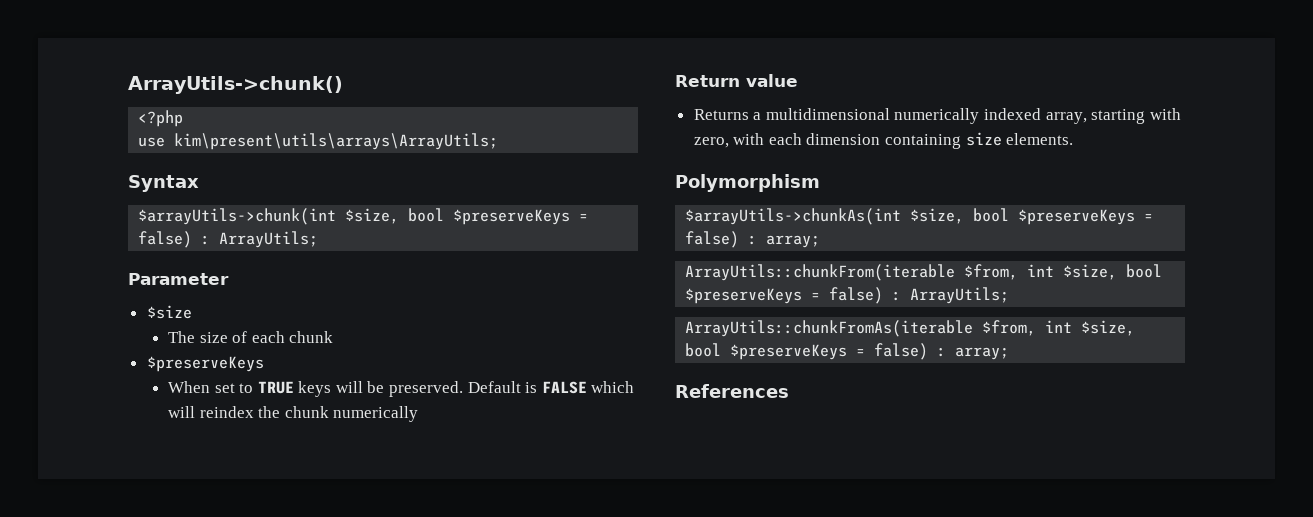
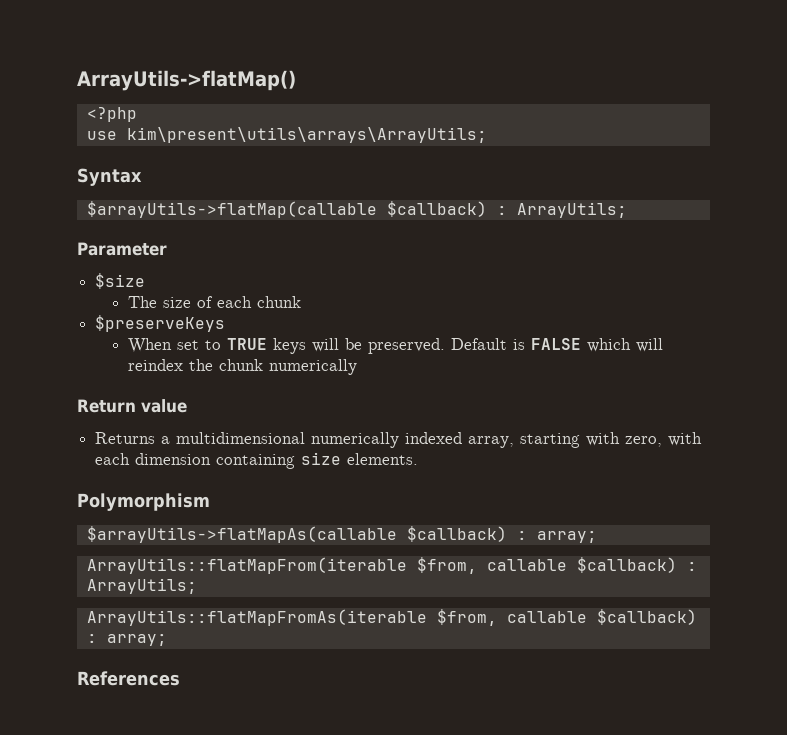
[128,76,343,94] ArrayUtils->chunk() -> [77,70,296,91] ArrayUtils->flatMap()
[138,208,589,225] [138,231,193,248] $arrayUtils->chunk(int $size, bool $preserveKeys = false) -> [86,201,487,218] $arrayUtils->flatMap(callable $callback)
[685,208,1154,225] [685,231,821,248] [685,264,1163,281] [685,287,1010,304] [685,320,1136,337] [685,343,929,360] $arrayUtils->chunkAs(int $size, bool $preserveKeys = false) : array; // ArrayUtils::chunkFrom(iterable $from, int $size, bool $preserveKeys = false) : ArrayUtils; // ArrayUtils::chunkFromAs(iterable $from, int $size, bool $preserveKeys = false) -> [86,526,597,543] [86,557,697,574] [86,578,197,594] [86,609,697,626] $arrayUtils->flatMapAs(callable $callback) : array; // ArrayUtils::flatMapFrom(iterable $from, callable $callback) : ArrayUtils; // ArrayUtils::flatMapFromAs(iterable $from, callable $callback)

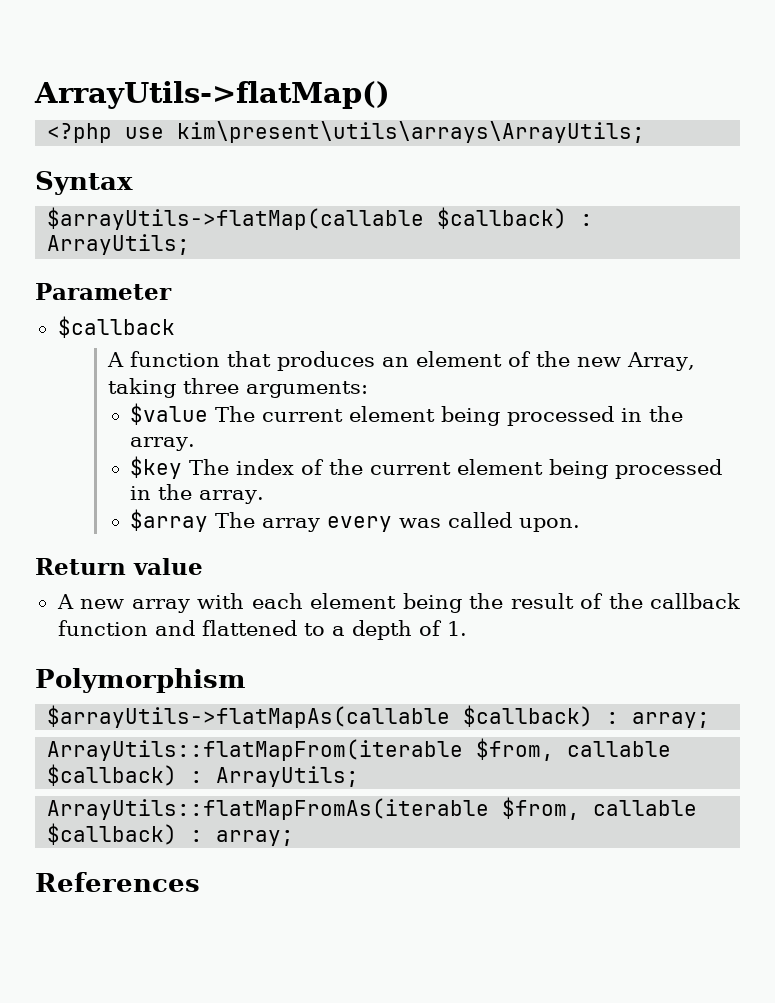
(137, 114) // -> (113, 133) none
[95,273,146,289] [127,296,301,308] [95,315,226,332] [127,338,663,354] [127,359,357,375] [77,399,187,413] [95,432,703,448] [95,452,419,469] $size // The size of each chunk // $preserveKeys // When set to TRUE keys will be preserved. Default is FALSE which will reindex the chunk numerically // Return value // Returns a multidimensional numerically indexed array, starting with zero, with each dimension containing size elements. -> [57,316,175,338] [106,351,695,371] [107,378,368,398] [130,403,684,426] [130,437,196,451] [130,456,723,479] [130,484,265,504] [130,509,581,532] [35,558,203,575] [56,593,740,613] [57,620,467,640] $callback // A function that produces an element of the new Array, taking three arguments: // $value The current element being processed in the array. // $key The index of the current element being processed in the array. // $array The array every was called upon. // Return value // A new array with each element being the result of the callback function and flattened to a depth of 1.

